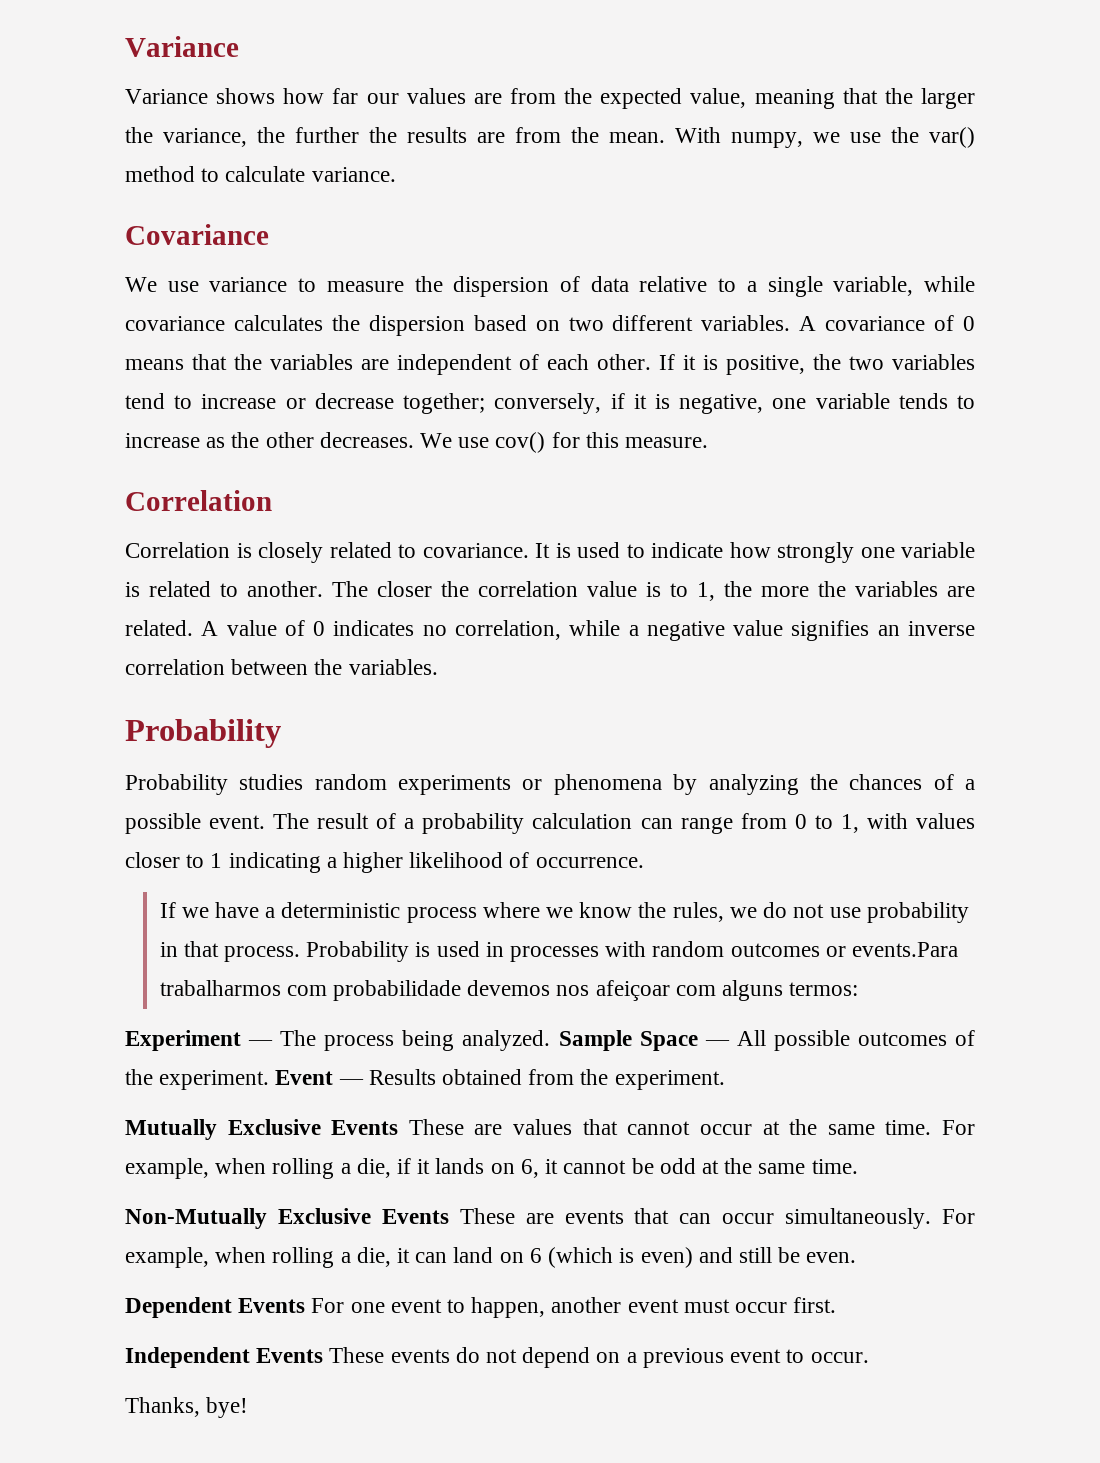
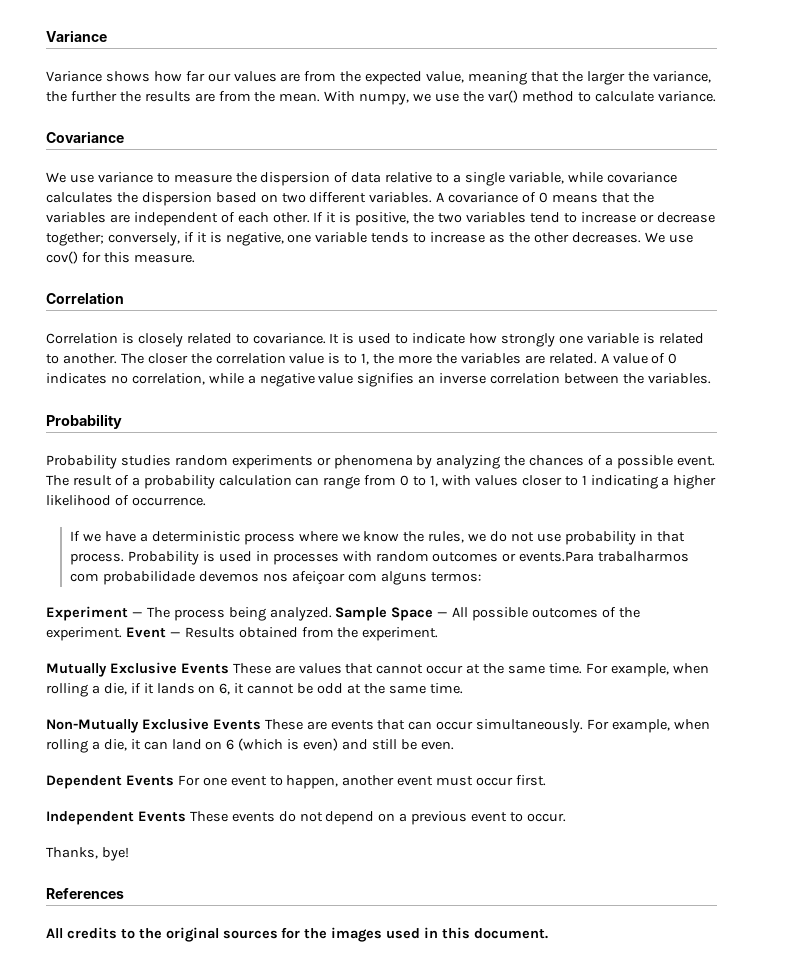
(249, 1407) none -> [46,888,124,899] [46,927,548,942] // References // All credits to the original sources for the images used in this document.

